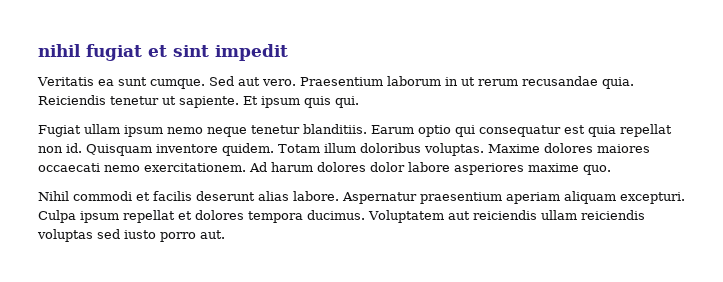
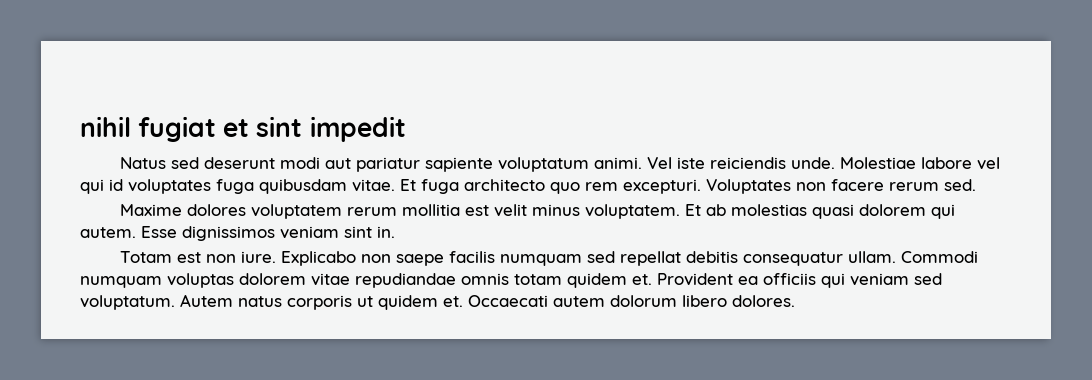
[37,76,634,89] [38,95,359,108] [38,124,672,137] [38,143,650,156] [38,162,611,175] [38,191,685,204] [38,210,645,223] [37,229,225,242] Veritatis ea sunt cumque. Sed aut vero. Praesentium laborum in ut rerum recusandae quia. Reiciendis tenetur ut sapiente. Et ipsum quis qui. // Fugiat ullam ipsum nemo neque tenetur blanditiis. Earum optio qui consequatur est quia repellat non id. Quisquam inventore quidem. Totam illum doloribus voluptas. Maxime dolores maiores occaecati nemo exercitationem. Ad harum dolores dolor labore asperiores maxime quo. // Nihil commodi et facilis deserunt alias labore. Aspernatur praesentium aperiam aliquam excepturi. Culpa ipsum repellat et dolores tempora ducimus. Voluptatem aut reiciendis ullam reiciendis voluptas sed iusto porro aut. -> [119,157,1000,172] [80,179,976,194] [119,204,955,219] [80,226,395,241] [119,251,978,266] [80,273,942,288] [80,294,795,310] Natus sed deserunt modi aut pariatur sapiente voluptatum animi. Vel iste reiciendis unde. Molestiae labore vel qui id voluptates fuga quibusdam vitae. Et fuga architecto quo rem excepturi. Voluptates non facere rerum sed. // Maxime dolores voluptatem rerum mollitia est velit minus voluptatem. Et ab molestias quasi dolorem qui autem. Esse dignissimos veniam sint in. // Totam est non iure. Explicabo non saepe facilis numquam sed repellat debitis consequatur ullam. Commodi numquam voluptas dolorem vitae repudiandae omnis totam quidem et. Provident ea officiis qui veniam sed voluptatum. Autem natus corporis ut quidem et. Occaecati autem dolorum libero dolores.

